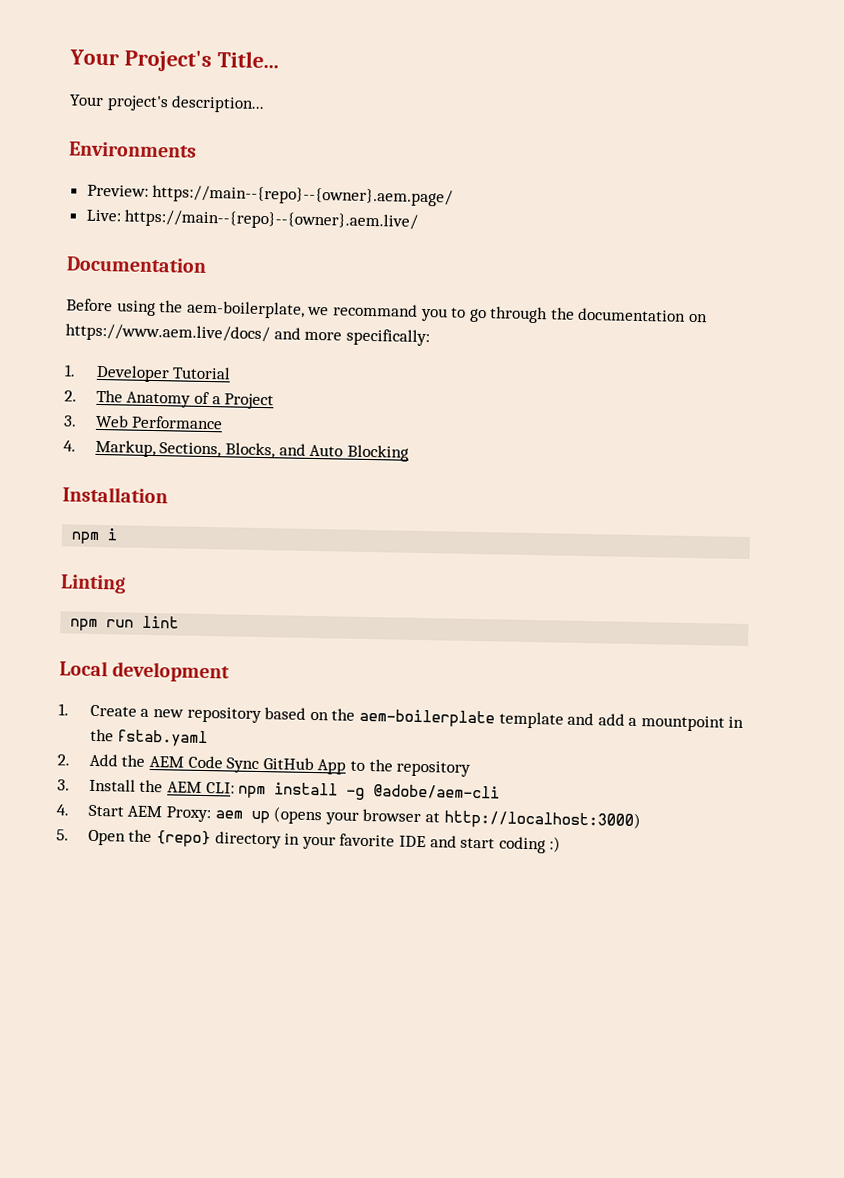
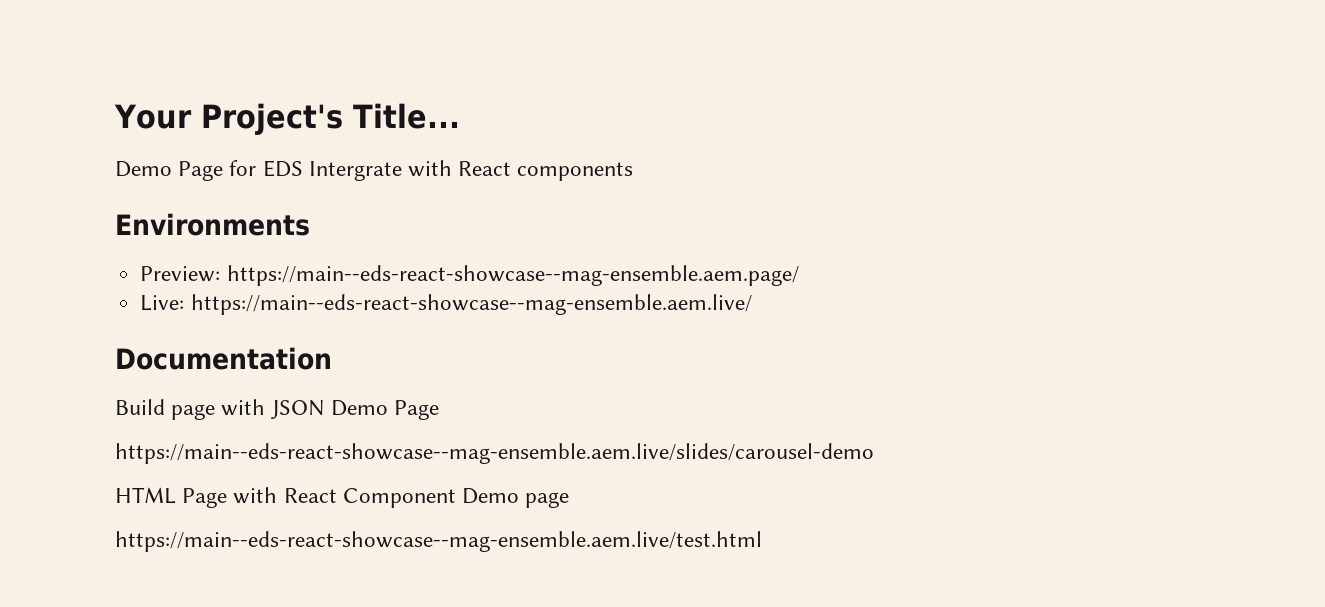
[69,94,266,114] Your project's description... -> [115,160,634,181] Demo Page for EDS Intergrate with React components
[152,184,454,207] https://main--{repo}--{owner}.aem.page/ -> [226,265,799,286] https://main--eds-react-showcase--mag-ensemble.aem.page/
[124,209,419,231] https://main--{repo}--{owner}.aem.live/ -> [190,294,752,315] https://main--eds-react-showcase--mag-ensemble.aem.live/
[66,298,709,324] [65,323,430,347] [64,364,232,383] [64,389,275,410] [63,414,224,430] [63,439,409,462] [62,486,168,504] [71,528,119,545] [60,574,126,594] [70,615,180,632] [59,660,231,683] [58,703,745,732] [89,728,209,748] [57,753,472,777] [57,778,501,800] [56,804,641,831] [56,829,562,854] Before using the aem-boilerplate, we recommand you to go through the documentation on https://www.aem.live/docs/ and more specifically: // 1. Developer Tutorial // 2. The Anatomy of a Project // 3. Web Performance // 4. Markup, Sections, Blocks, and Auto Blocking // Installation // npm i // Linting // npm run lint // Local development // 1. Create a new repository based on the aem-boilerplate template and add a mountpoint in the fstab.yaml // 2. Add the AEM Code Sync GitHub App to the repository // 3. Install the AEM CLI: npm install -g @adobe/aem-cli // 4. Start AEM Proxy: aem up (opens your browser at http://localhost:3000) // 5. Open the {repo} directory in your favorite IDE and start coding :) -> [115,399,440,420] [115,443,874,464] [115,487,570,508] [115,531,762,552] Build page with JSON Demo Page // https://main--eds-react-showcase--mag-ensemble.aem.live/slides/carousel-demo // HTML Page with React Component Demo page // https://main--eds-react-showcase--mag-ensemble.aem.live/test.html

